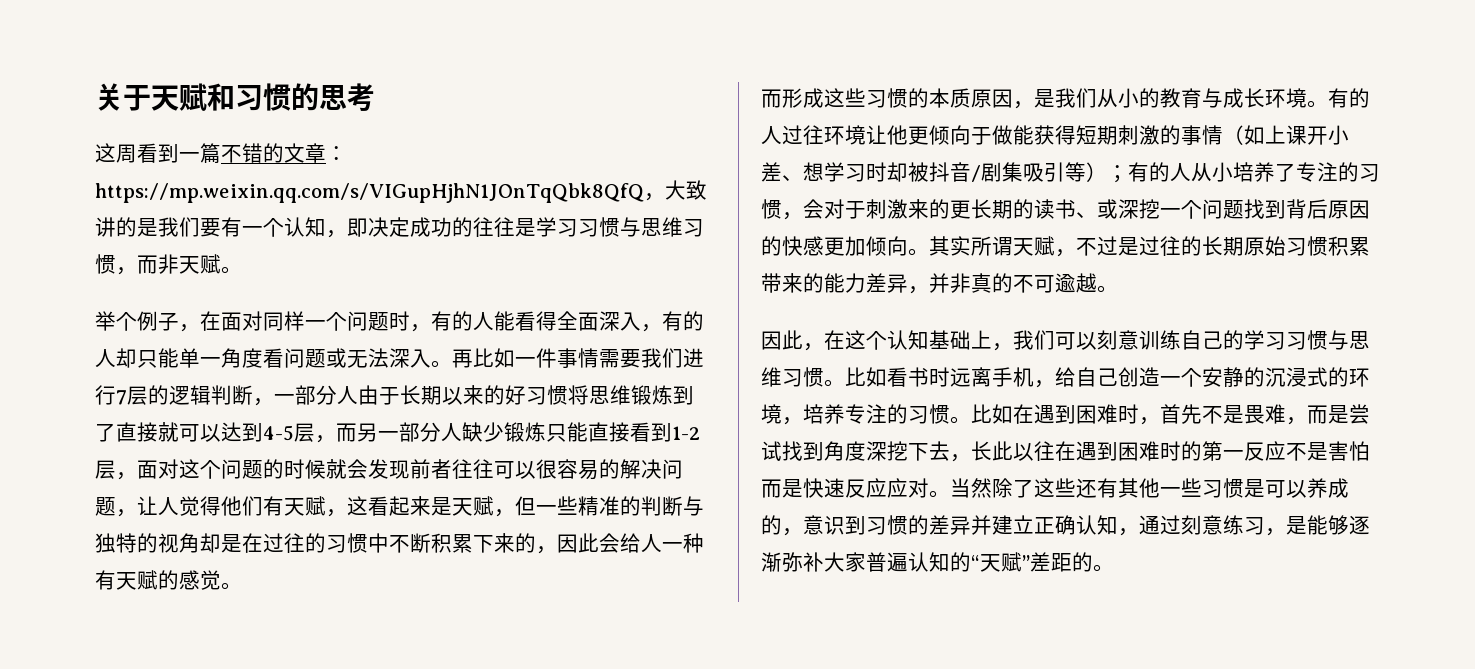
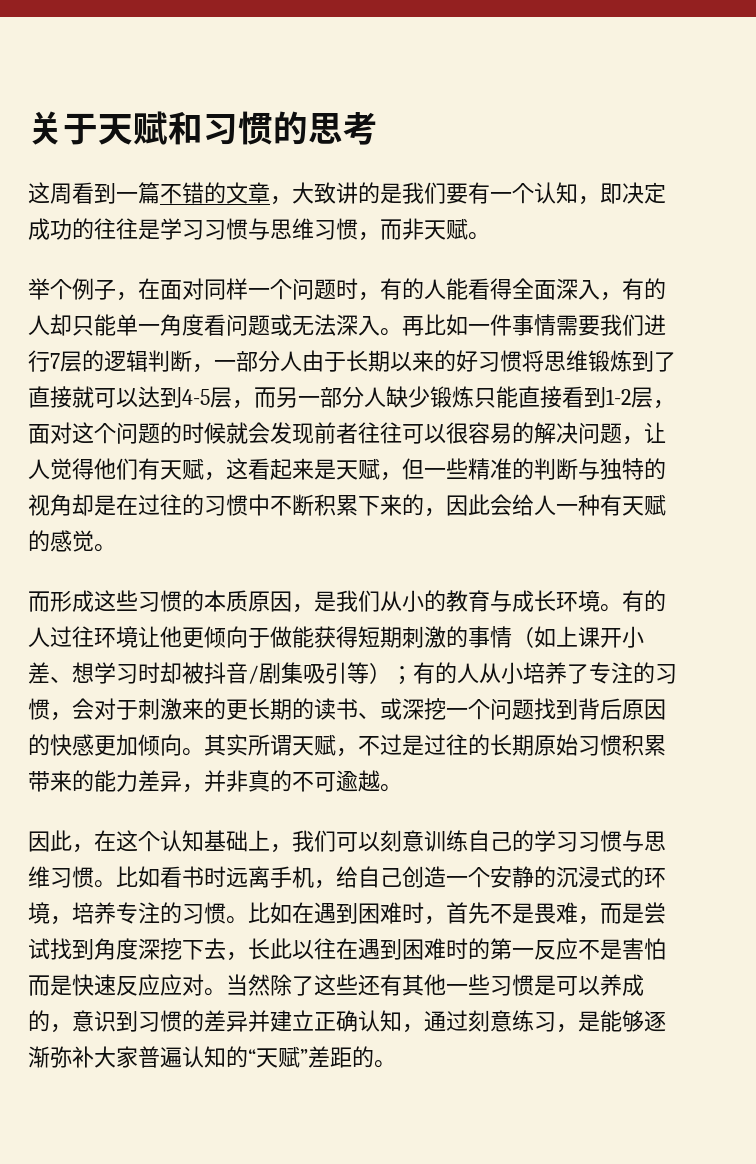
[326,146,347,161] [95,183,644,203] ：https://mp.weixin.qq.com/s/VIGupHjhN1JOnTqQbk8QfQ -> (270, 193) none

